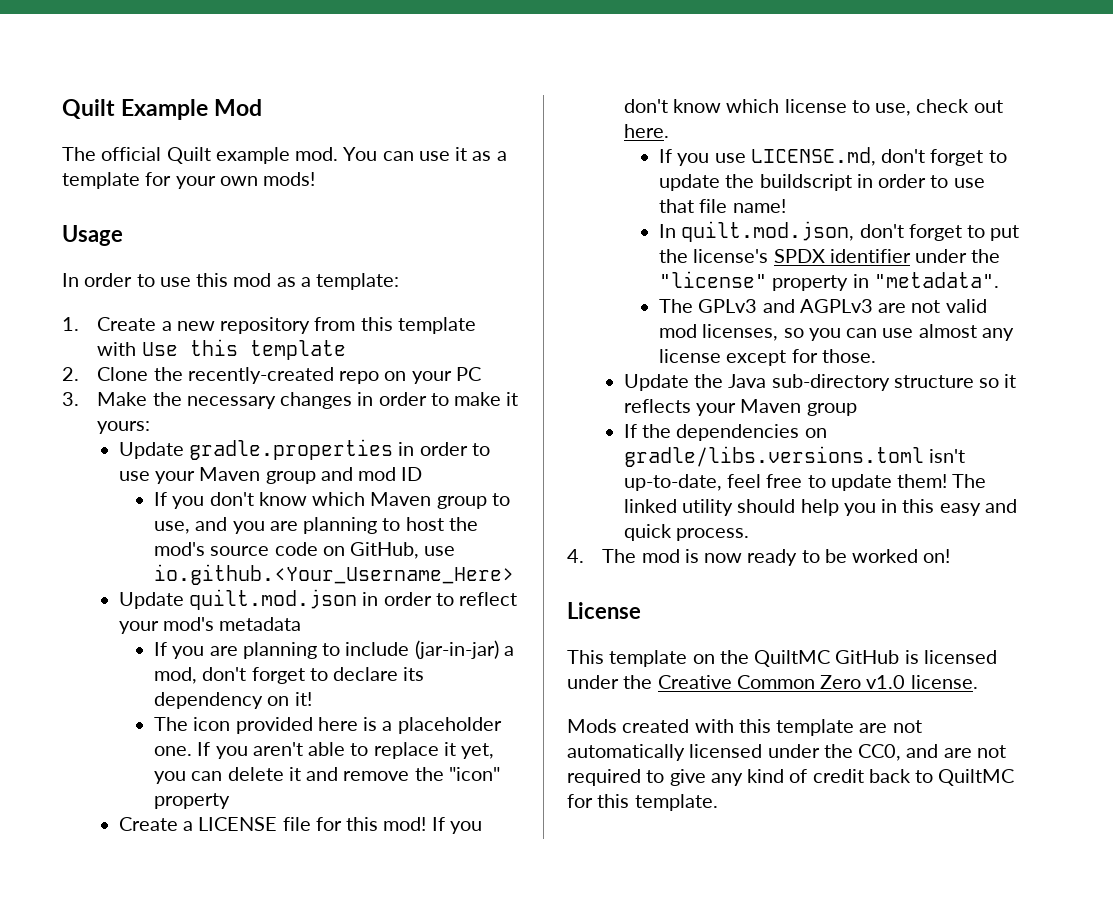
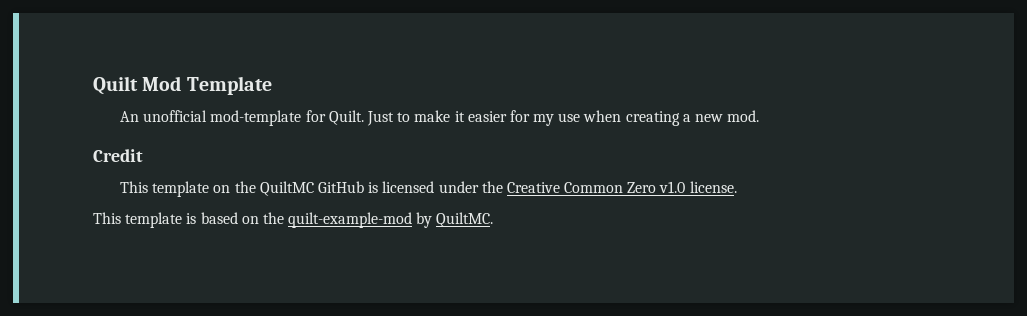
[62,99,209,120] Quilt Example -> [93,76,138,95] Quilt
[62,147,507,164] [62,172,316,189] [62,225,123,246] [62,273,400,290] [62,317,476,334] [97,339,346,360] [62,367,481,384] [62,392,519,409] [97,421,151,434] [118,439,490,460] [118,467,423,484] [153,492,510,509] [153,517,478,534] [153,542,456,559] [153,564,514,585] [118,589,518,610] [118,617,302,634] [153,640,514,659] [153,667,425,684] [153,692,312,709] [153,717,502,734] [153,742,495,759] [153,767,500,784] [153,793,230,809] [118,817,482,834] [623,99,1003,116] [623,124,669,138] [658,147,1007,166] [658,174,985,191] [658,199,786,213] [658,221,1020,242] [658,249,1001,263] [658,271,999,291] [658,299,987,313] [658,324,1014,341] [658,349,876,366] [623,374,1017,391] [623,399,857,416] [623,424,827,441] [623,446,965,467] [623,474,987,491] [623,499,1017,516] [623,524,749,541] [567,549,951,566] [567,602,641,619] // The official Quilt example mod. You can use it as a template for your own mods! // Usage // In order to use this mod as a template: // 1. Create a new repository from this template with Use this template // 2. Clone the recently-created repo on your PC // 3. Make the necessary changes in order to make it yours: // Update gradle.properties in order to use your Maven group and mod ID // If you don't know which Maven group to use, and you are planning to host the mod's source code on GitHub, use io.github.<Your_Username_Here> // Update quilt.mod.json in order to reflect your mod's metadata // If you are planning to include (jar-in-jar) a mod, don't forget to declare its dependency on it! // The icon provided here is a placeholder one. If you aren't able to replace it yet, you can delete it and remove the "icon" property // Create a LICENSE file for this mod! If you don't know which license to use, check out here. // If you use LICENSE.md, don't forget to update the buildscript in order to use that file name! // In quilt.mod.json, don't forget to put the license's SPDX identifier under the "license" property in "metadata". // The GPLv3 and AGPLv3 are not valid mod licenses, so you can use almost any license except for those. // Update the Java sub-directory structure so it reflects your Maven group // If the dependencies on gradle/libs.versions.toml isn't up-to-date, feel free to update them! The linked utility should help you in this easy and quick process. // 4. The mod is now ready to be worked on! // License -> [186,76,272,95] [120,110,760,126] [93,149,143,162] Template // An unofficial mod-template for Quilt. Just to make it easier for my use when creating a new mod. // Credit
[567,719,922,736] [567,744,1006,761] [567,769,1015,786] [567,794,718,811] Mods created with this template are not automatically licensed under the CC0, and are not required to give any kind of credit back to QuiltMC for this template. -> [93,212,494,228] This template is based on the quilt-example-mod by QuiltMC.

